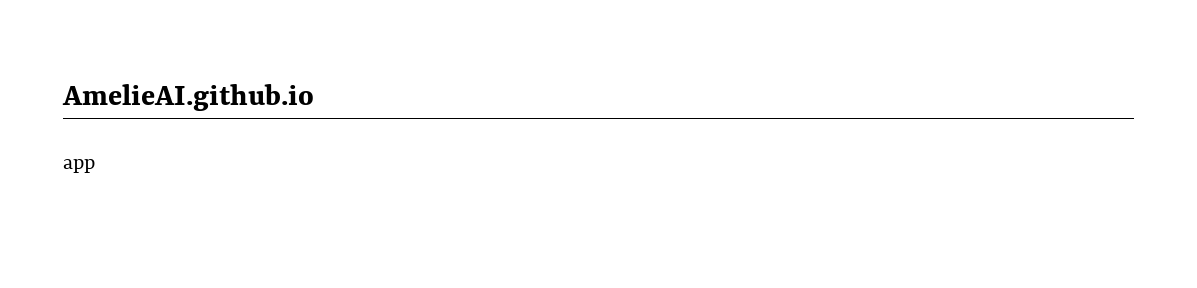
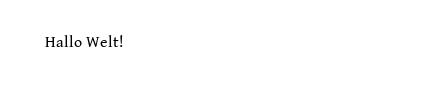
[62,84,314,111] [63,159,95,173] AmelieAI.github.io // app -> [45,35,125,47] Hallo Welt!

